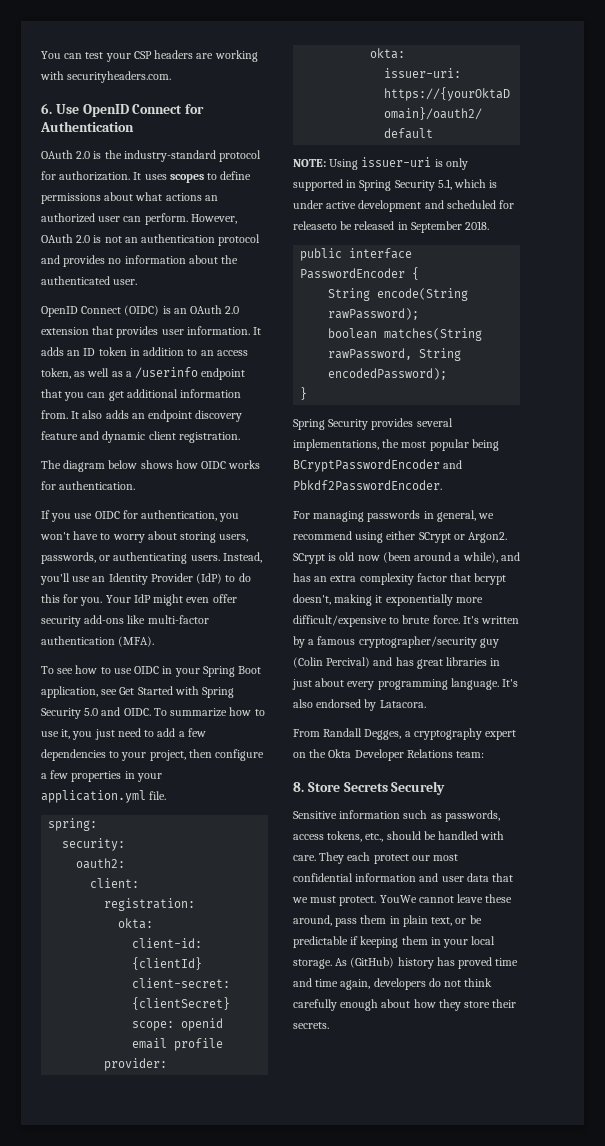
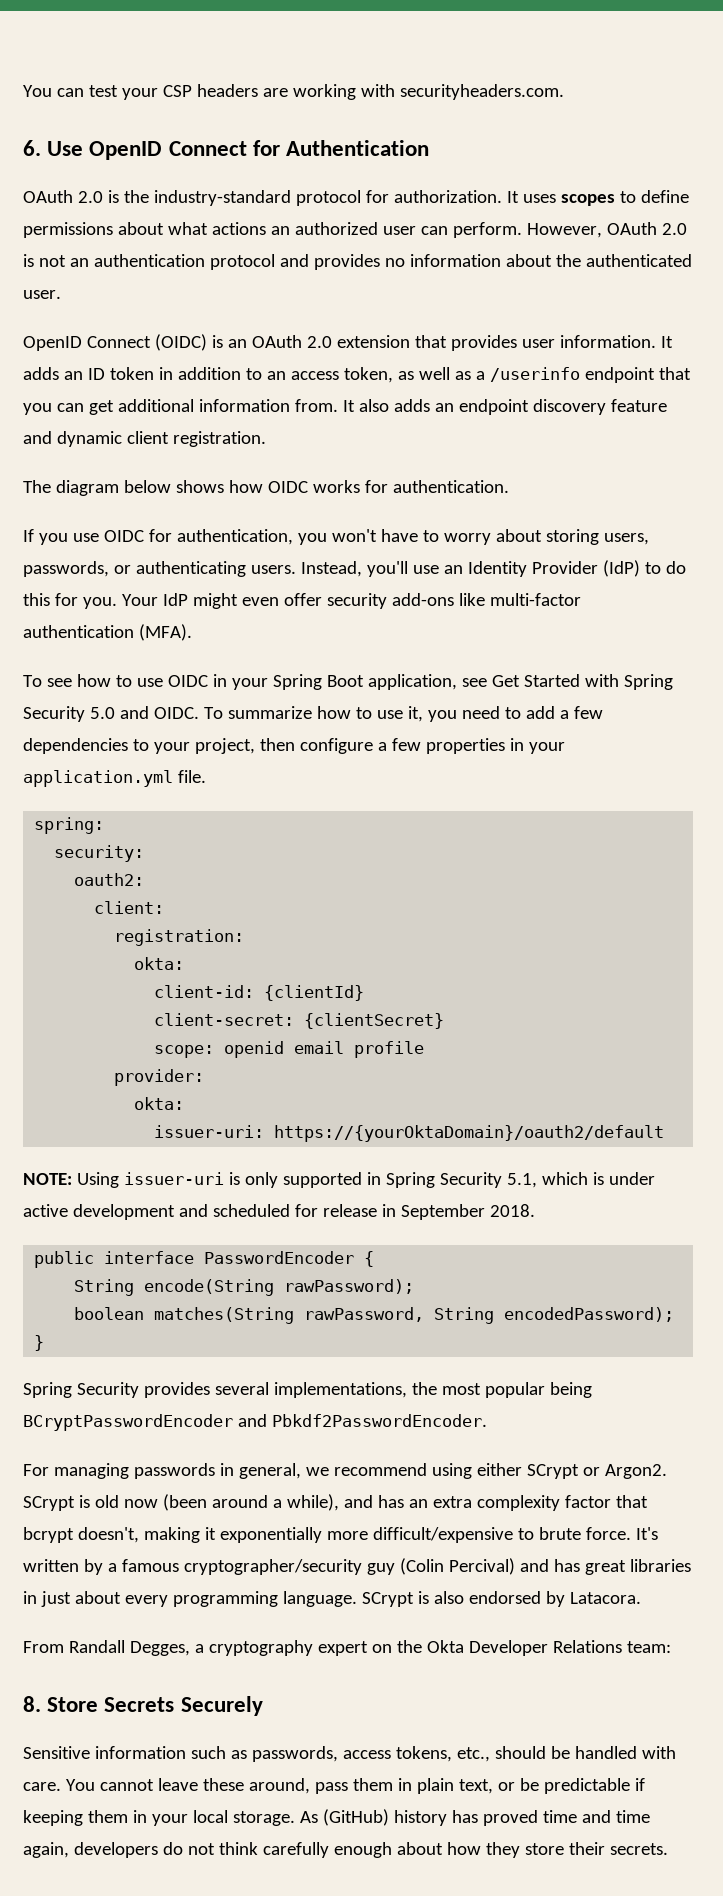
[94,729,115,740] just -> (457, 716) none
[293,221,395,230] releaseto be released -> [322,1204,377,1217] release
[502,679,519,687] It's -> [361,1591,429,1607] SCrypt is
[319,852,459,864] [293,873,514,882] [292,895,417,906] They each protect our most confidential information and user data that we must protect. YouWe -> [65,1779,95,1791] You

